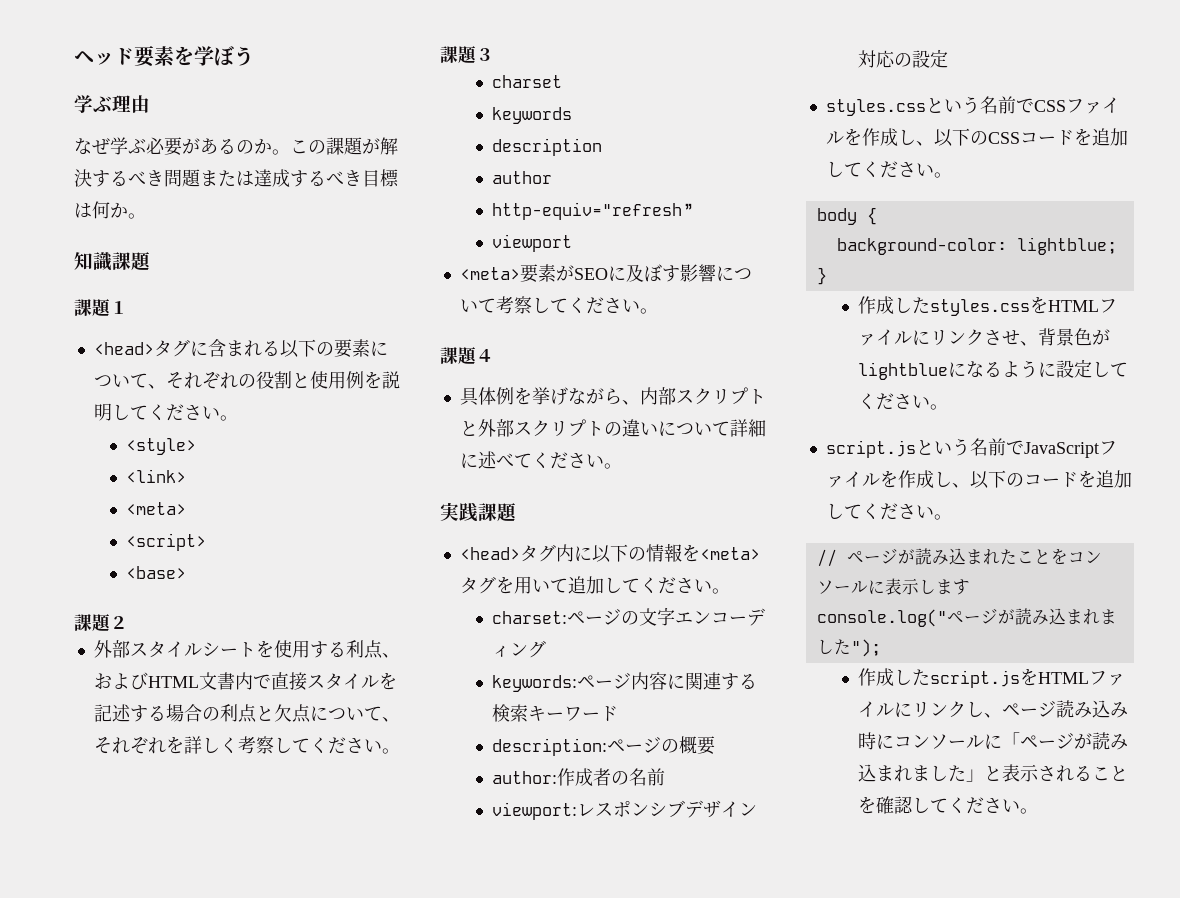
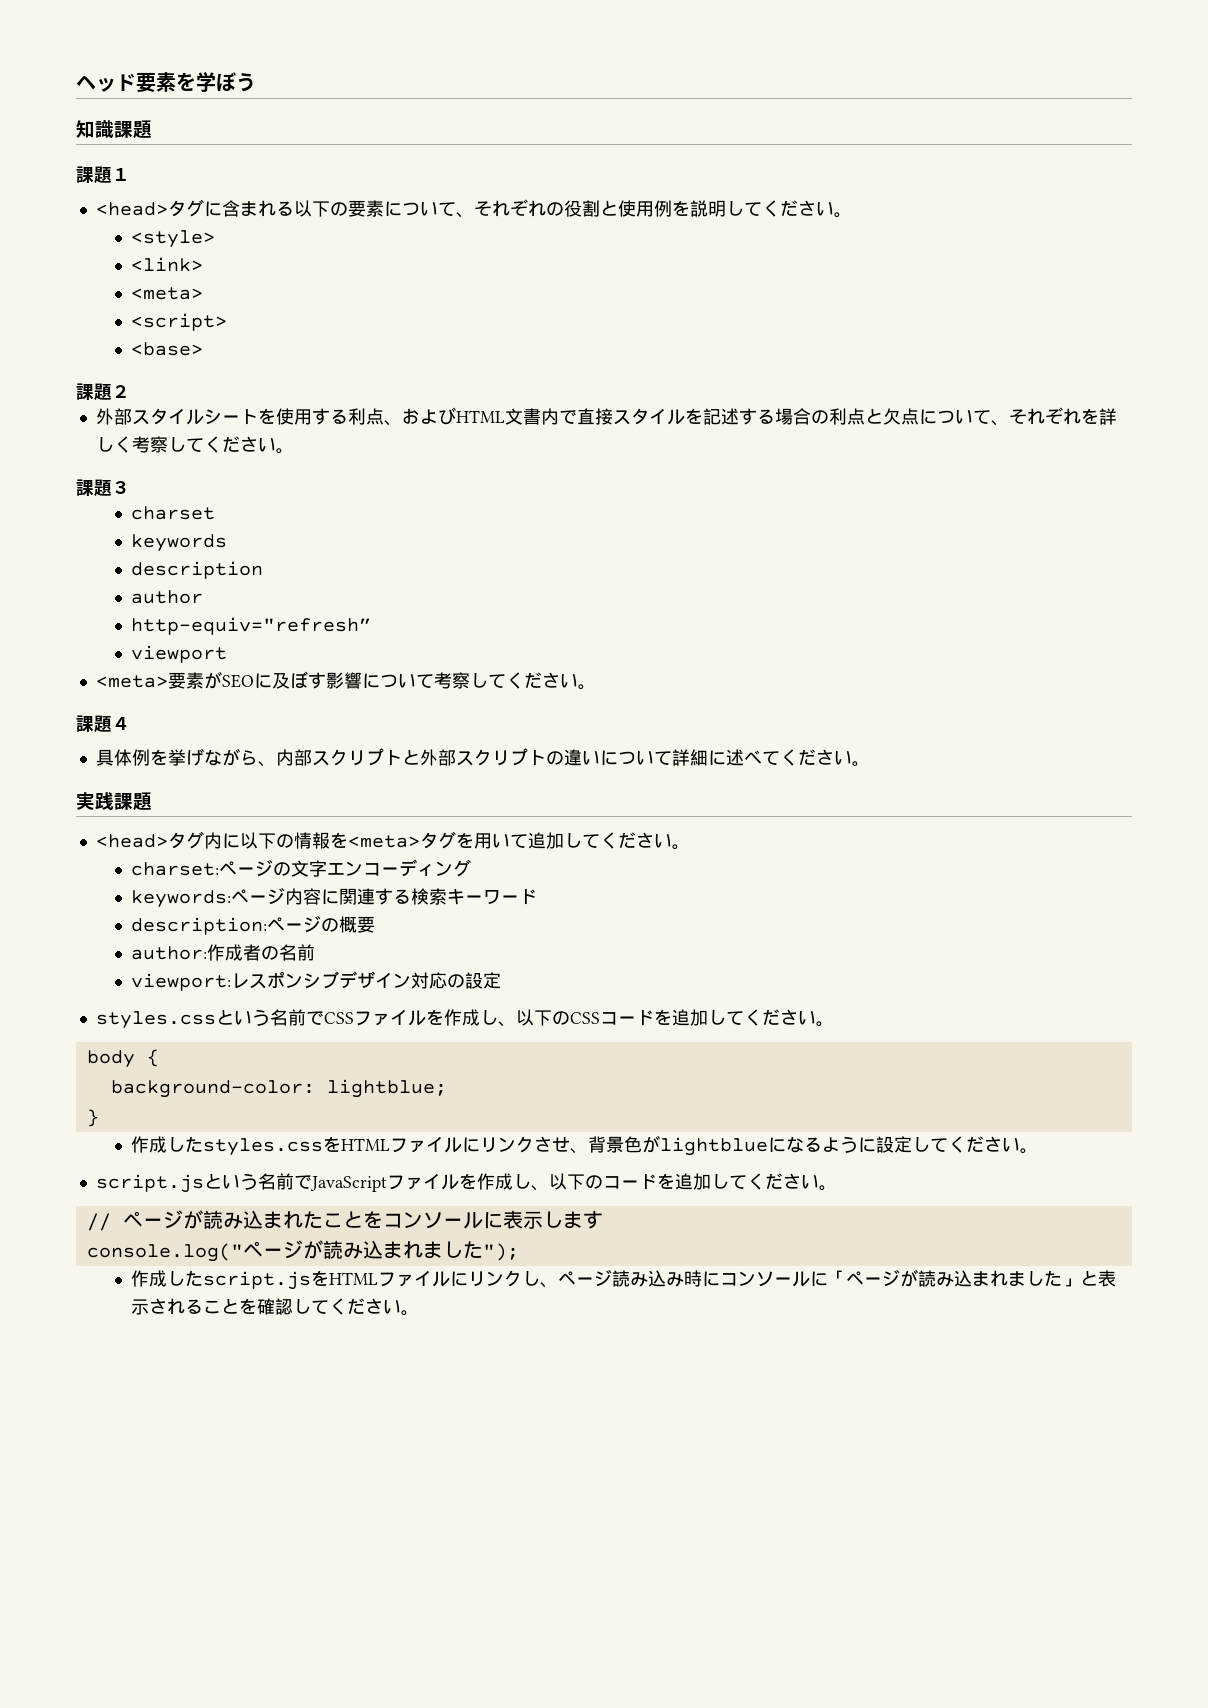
[74,95,150,113] [74,137,398,156] [74,169,399,187] [74,201,146,219] // 学ぶ理由 // なぜ学ぶ必要があるのか。この課題が解決するべき問題または達成するべき目標は何か。 -> (256, 82) none

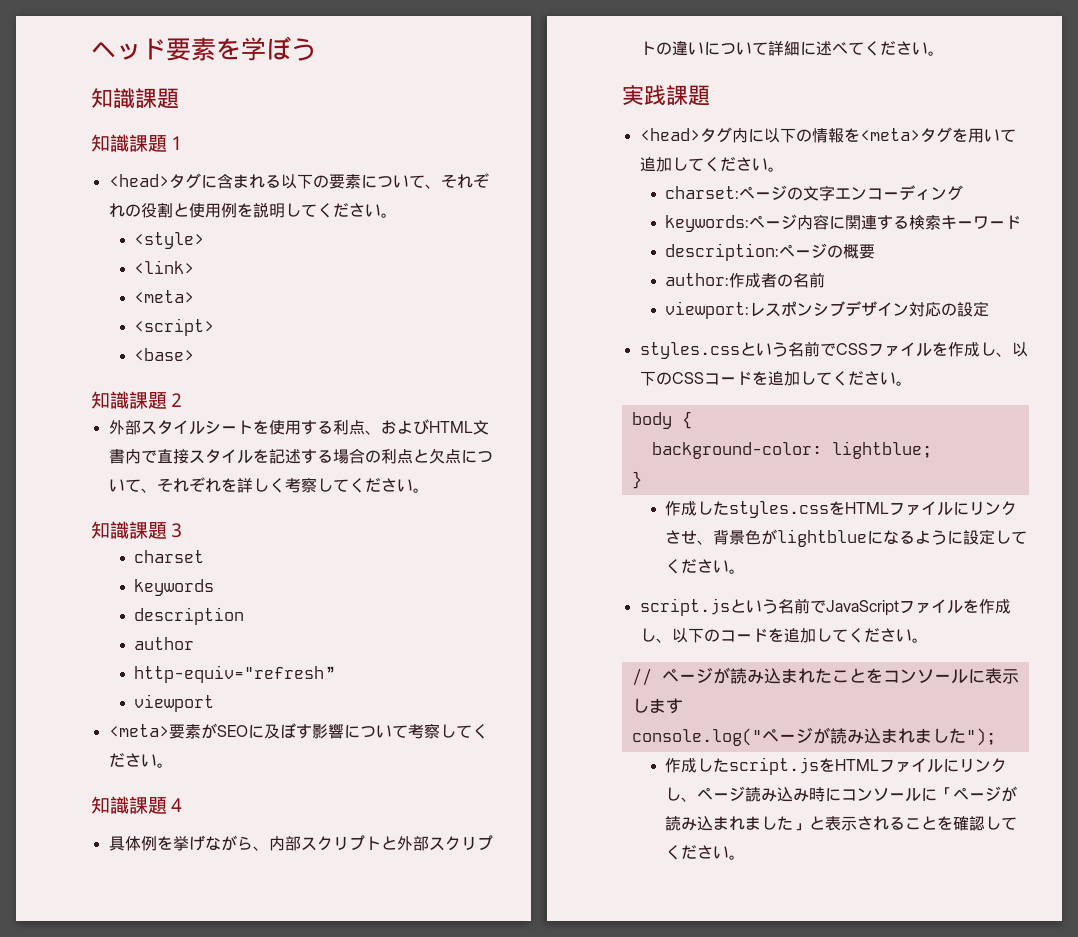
(152, 129) none -> [91,134,129,152] 知識
(203, 349) none -> [91,391,129,409] 知識
(294, 451) none -> [91,521,129,539] 知識
(596, 687) none -> [91,796,129,814] 知識

